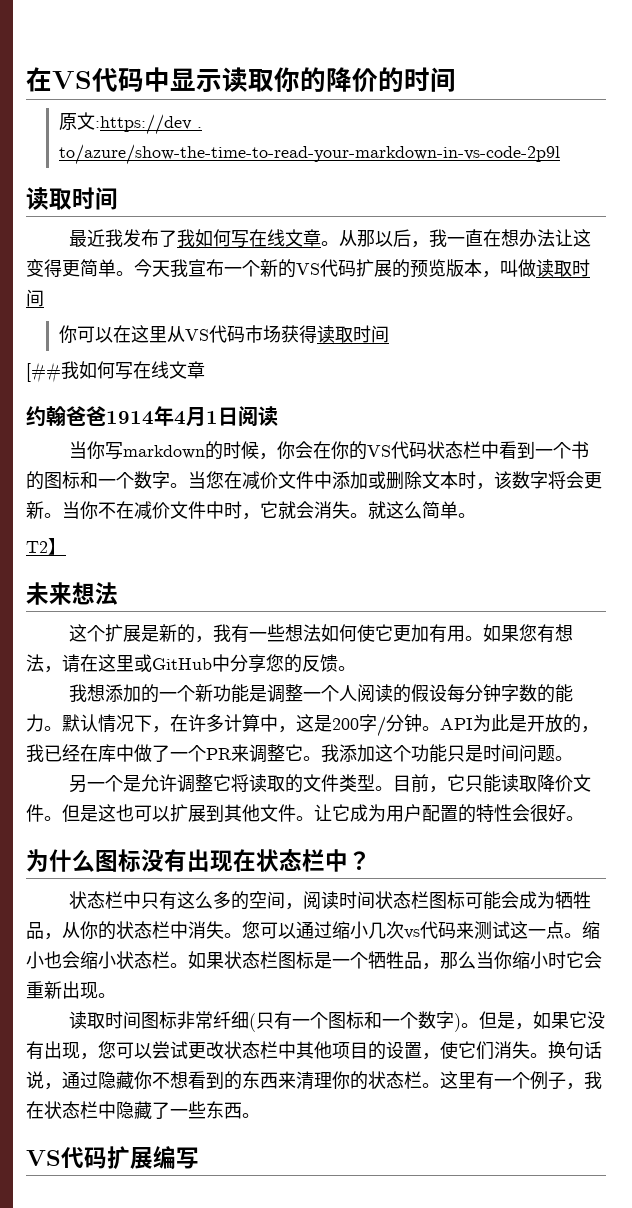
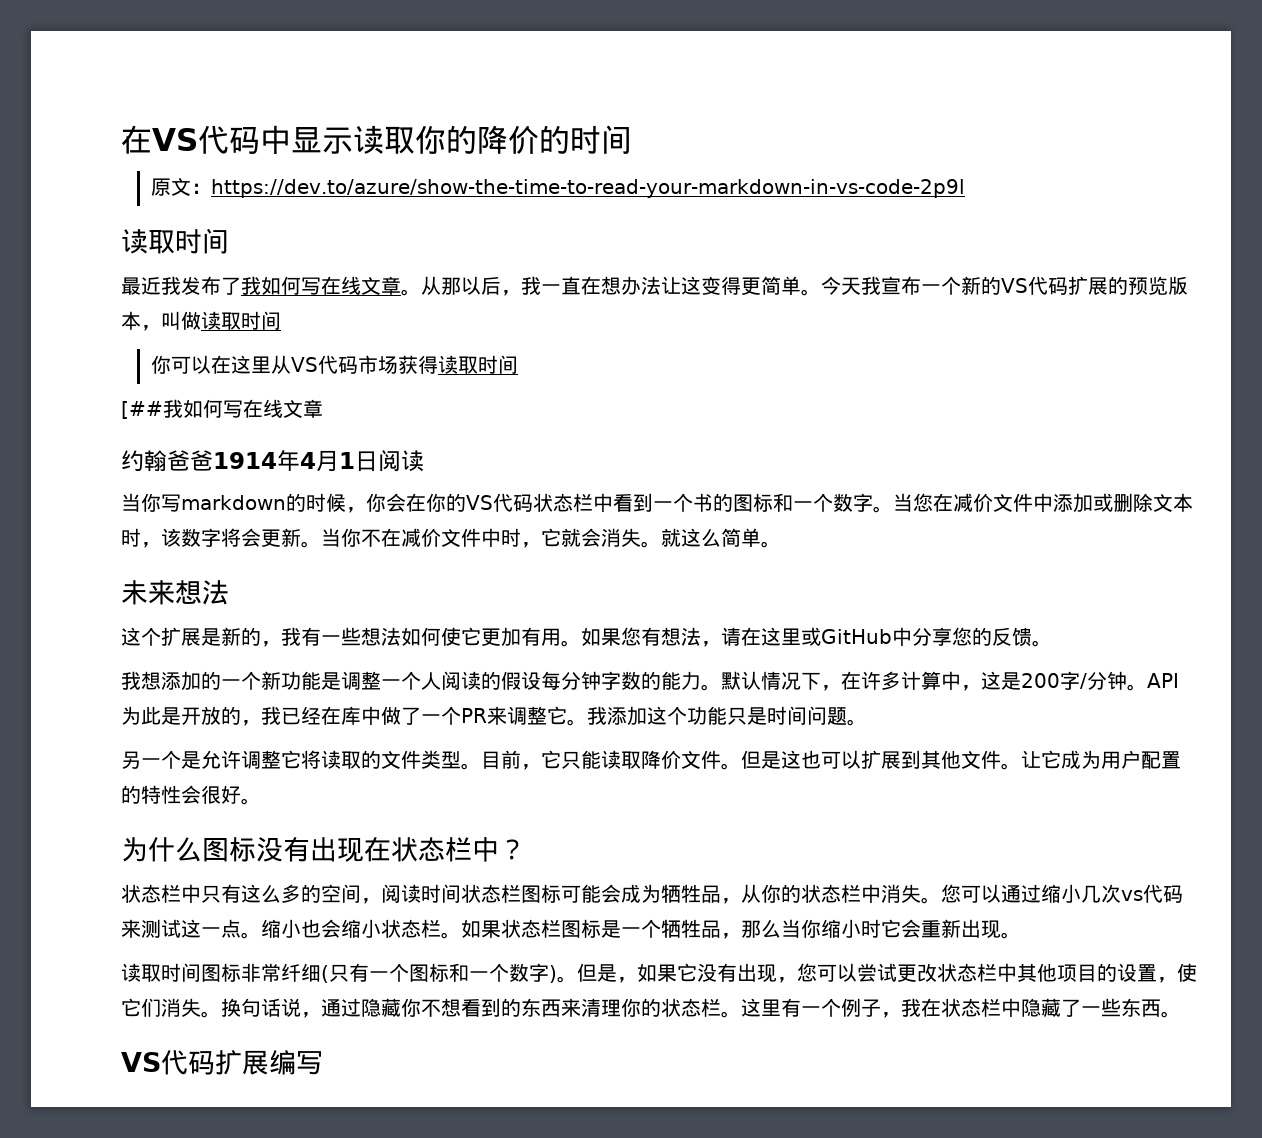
[94,114,202,135] [58,144,560,165] :https://dev . to/azure/show-the-time-to-read-your-markdown-in-vs-code-2p9l -> [190,179,965,198] ：https://dev.to/azure/show-the-time-to-read-your-markdown-in-vs-code-2p9l
[26,538,66,555] // T2】 -> (781, 544) none

